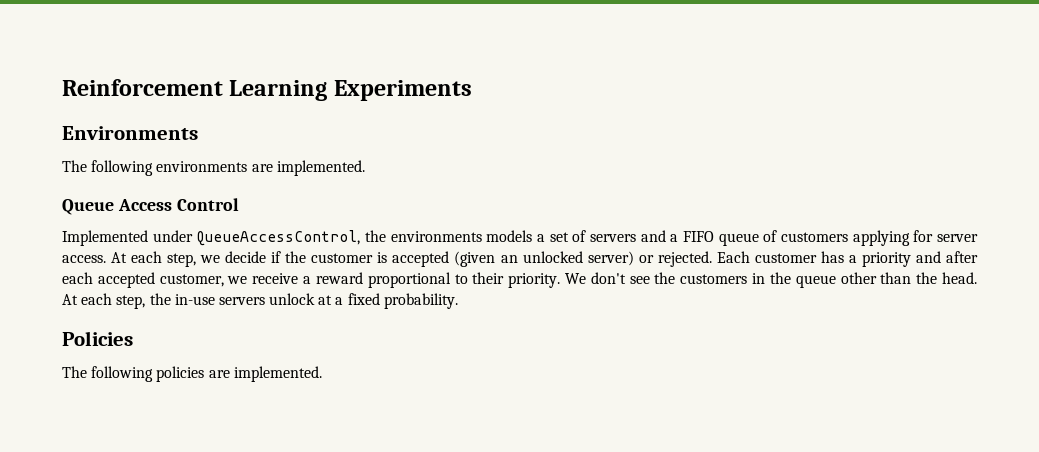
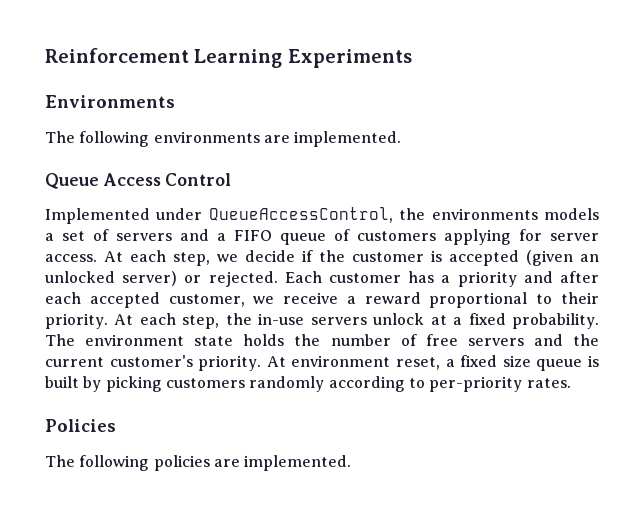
[565,272,978,288] We don't see the customers in the queue other than the head. -> (108, 321) none
(458, 301) none -> [45,334,600,346] [45,355,600,371] [45,376,571,392] The environment state holds the number of free servers and the current customer's priority. At environment reset, a fixed size queue is built by picking customers randomly according to per-priority rates.

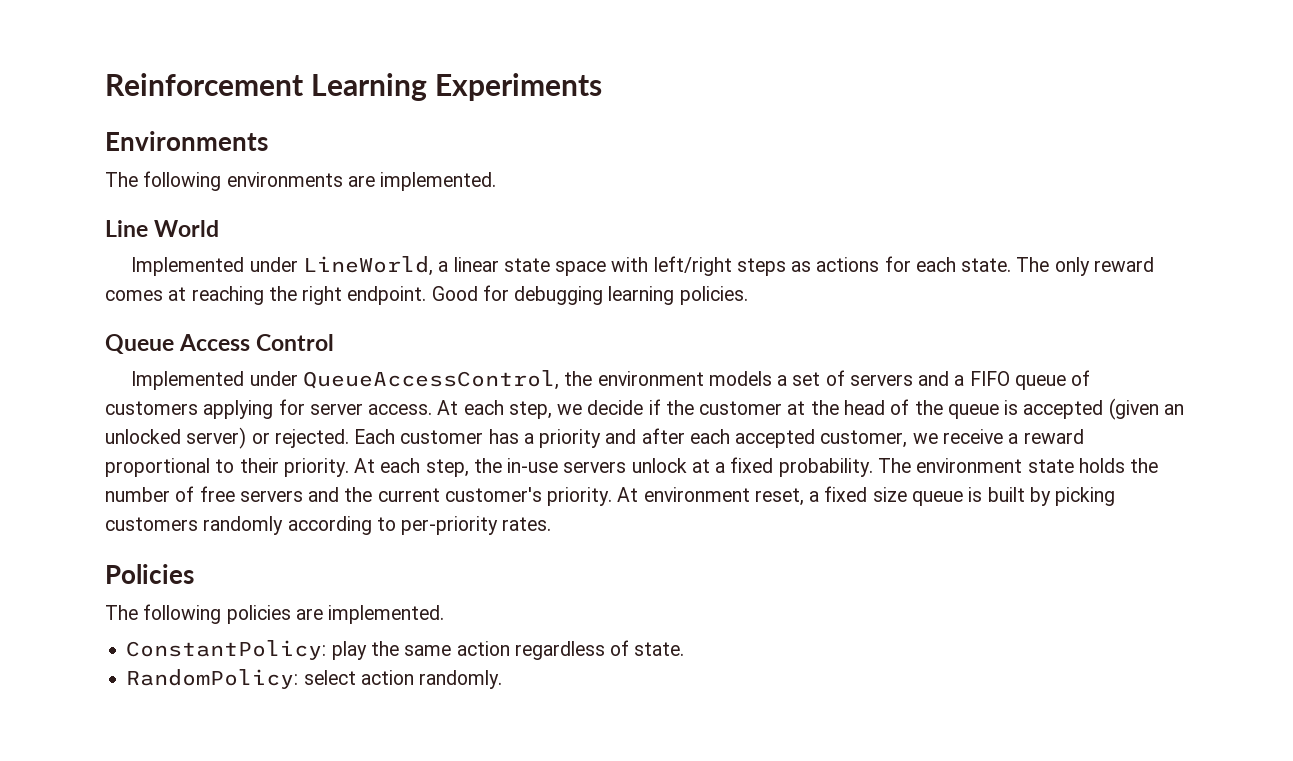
(402, 139) none -> [105,220,220,237] [131,256,1154,276] [105,285,748,305] // Line World // Implemented under LineWorld, a linear state space with left/right steps as actions for each state. The only reward comes at reaching the right endpoint. Good for debugging learning policies.
[431,208,538,220] environments -> [597,371,704,386] environment
(424, 257) none -> [787,399,999,419] at the head of the queue
(352, 463) none -> [126,640,685,660] [126,669,503,689] // ConstantPolicy: play the same action regardless of state. // RandomPolicy: select action randomly.

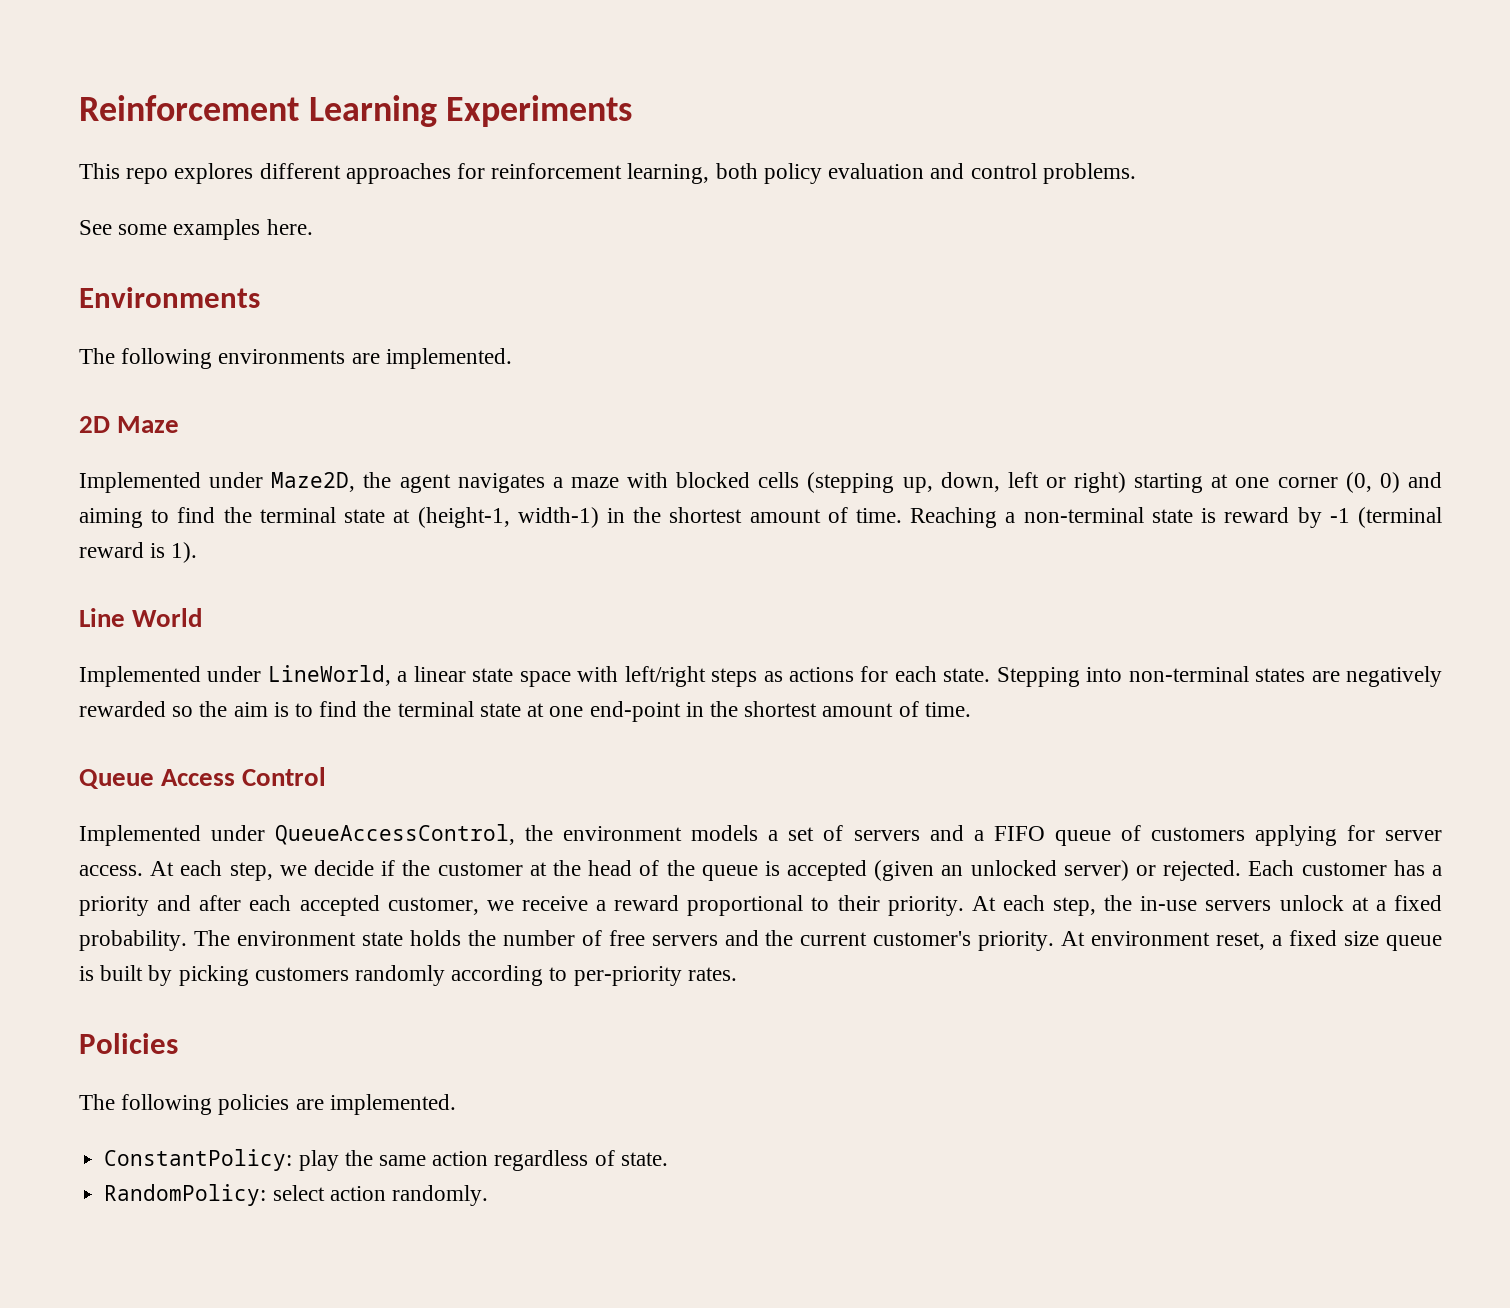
(603, 87) none -> [79,163,1136,184] [79,219,313,240] // This repo explores different approaches for reinforcement learning, both policy evaluation and control problems. // See some examples here.
(497, 181) none -> [79,416,180,433] [79,472,1443,493] [79,507,1442,528] [79,542,198,563] // 2D Maze // Implemented under Maze2D, the agent navigates a maze with blocked cells (stepping up, down, left or right) starting at one corner (0, 0) and aiming to find the terminal state at (height-1, width-1) in the shortest amount of time. Reaching a non-terminal state is reward by -1 (terminal reward is 1).
[1016,257,1154,276] [105,285,748,305] The only reward comes at reaching the right endpoint. Good for debugging learning policies. -> [996,666,1443,687] [79,701,971,722] Stepping into non-terminal states are negatively rewarded so the aim is to find the terminal state at one end-point in the shortest amount of time.

